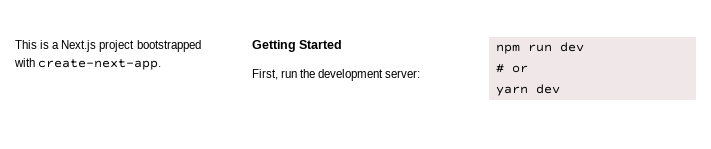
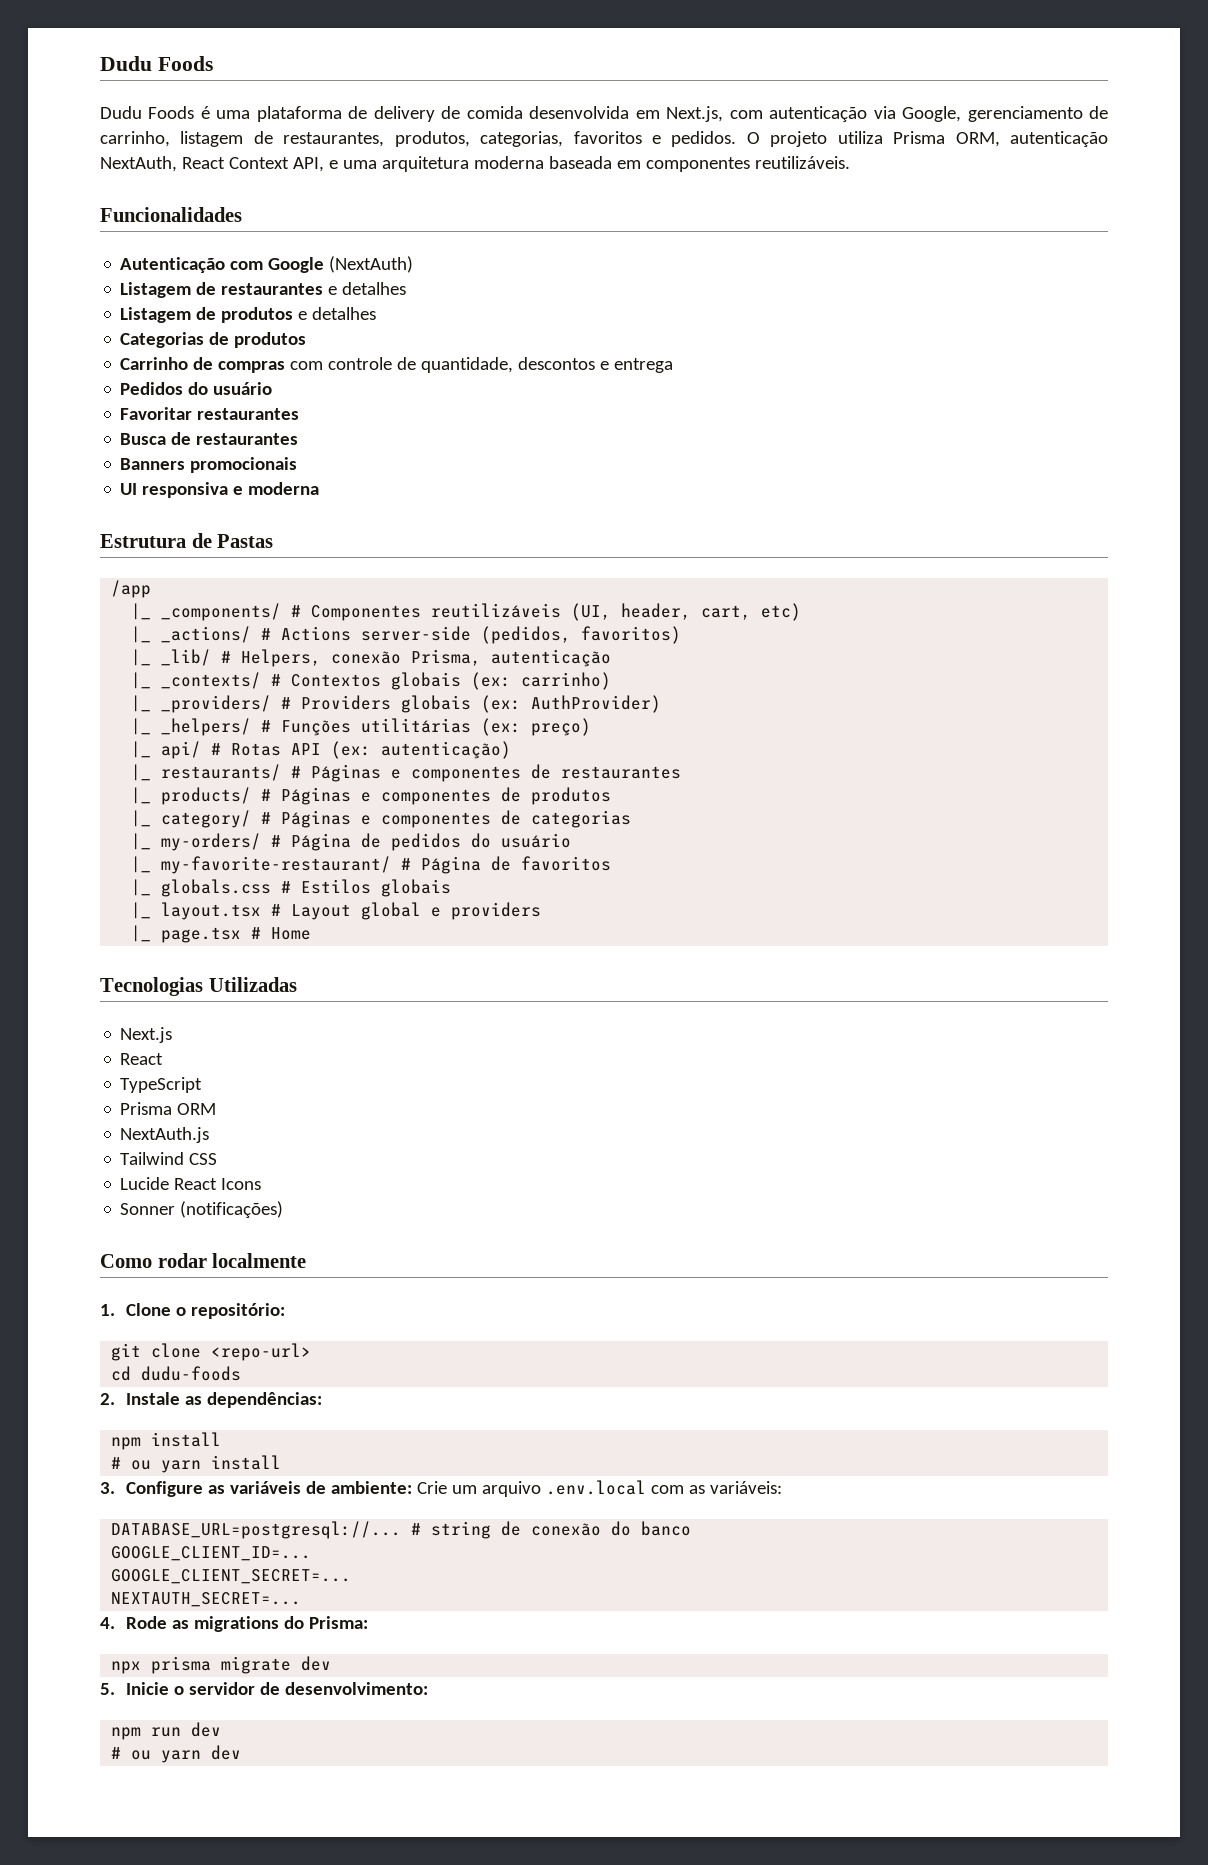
[15,40,201,52] [14,58,162,70] [252,40,343,52] [252,69,421,81] This is a Next.js project bootstrapped with create-next-app. // Getting Started // First, run the development server: -> [100,56,213,71] [100,106,1109,122] [100,131,1108,147] [100,156,850,172] [100,207,242,222] [120,256,414,273] [120,282,407,298] [120,307,377,323] [120,332,307,348] [120,357,674,373] [120,382,273,395] [120,407,300,420] [120,432,299,445] [120,457,298,473] [120,482,320,498] [100,533,274,548] [111,580,152,598] [131,603,802,621] [131,626,682,644] [131,649,612,667] [131,672,612,690] [131,695,662,713] [131,718,592,736] [131,741,512,759] [131,764,682,782] [131,787,612,805] [131,810,632,828] [131,833,572,851] [131,856,612,874] [131,879,452,897] [131,902,542,920] [131,925,312,943] [100,977,297,996] [120,1027,173,1043] [120,1053,164,1065] [120,1077,203,1093] [120,1102,217,1115] [120,1127,210,1143] [120,1152,218,1165] [120,1177,262,1190] [120,1201,284,1218] [100,1253,307,1268] [100,1303,286,1319] [111,1343,312,1361] [111,1366,242,1381] [100,1392,323,1408] [111,1432,222,1450] [111,1455,282,1473] [100,1480,783,1497] [111,1521,692,1539] [111,1546,312,1561] [111,1569,352,1584] [111,1592,302,1607] [100,1616,369,1632] [111,1656,332,1674] [100,1682,429,1695] Dudu Foods // Dudu Foods é uma plataforma de delivery de comida desenvolvida em Next.js, com autenticação via Google, gerenciamento de carrinho, listagem de restaurantes, produtos, categorias, favoritos e pedidos. O projeto utiliza Prisma ORM, autenticação NextAuth, React Context API, e uma arquitetura moderna baseada em componentes reutilizáveis. // Funcionalidades // Autenticação com Google (NextAuth) // Listagem de restaurantes e detalhes // Listagem de produtos e detalhes // Categorias de produtos // Carrinho de compras com controle de quantidade, descontos e entrega // Pedidos do usuário // Favoritar restaurantes // Busca de restaurantes // Banners promocionais // UI responsiva e moderna // Estrutura de Pastas // /app // |_ _components/ # Componentes reutilizáveis (UI, header, cart, etc) // |_ _actions/ # Actions server-side (pedidos, favoritos) // |_ _lib/ # Helpers, conexão Prisma, autenticação // |_ _contexts/ # Contextos globais (ex: carrinho) // |_ _providers/ # Providers globais (ex: AuthProvider) // |_ _helpers/ # Funções utilitárias (ex: preço) // |_ api/ # Rotas API (ex: autenticação) // |_ restaurants/ # Páginas e componentes de restaurantes // |_ products/ # Páginas e componentes de produtos // |_ category/ # Páginas e componentes de categorias // |_ my-orders/ # Página de pedidos do usuário // |_ my-favorite-restaurant/ # Página de favoritos // |_ globals.css # Estilos globais // |_ layout.tsx # Layout global e providers // |_ page.tsx # Home // Tecnologias Utilizadas // Next.js // React // TypeScript // Prisma ORM // NextAuth.js // Tailwind CSS // Lucide React Icons // Sonner (notificações) // Como rodar localmente // 1. Clone o repositório: // git clone <repo-url> // cd dudu-foods // 2. Instale as dependências: // npm install // # ou yarn install // 3. Configure as variáveis de ambiente: Crie um arquivo .env.local com as variáveis: // DATABASE_URL=postgresql://... # string de conexão do banco // GOOGLE_CLIENT_ID=... // GOOGLE_CLIENT_SECRET=... // NEXTAUTH_SECRET=... // 4. Rode as migrations do Prisma: // npx prisma migrate dev // 5. Inicie o servidor de desenvolvimento:
[511,65,528,73] or // -> [131,1750,152,1760] ou

